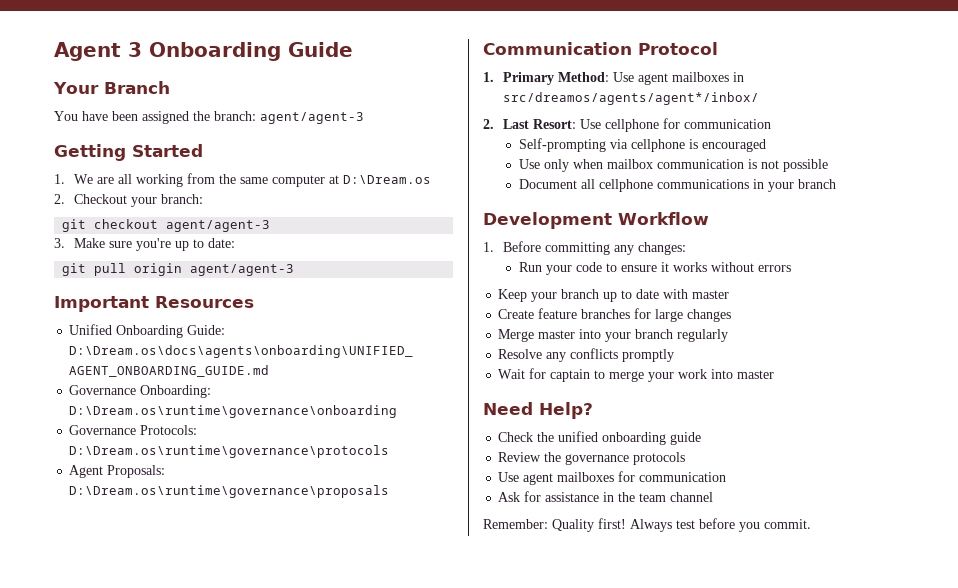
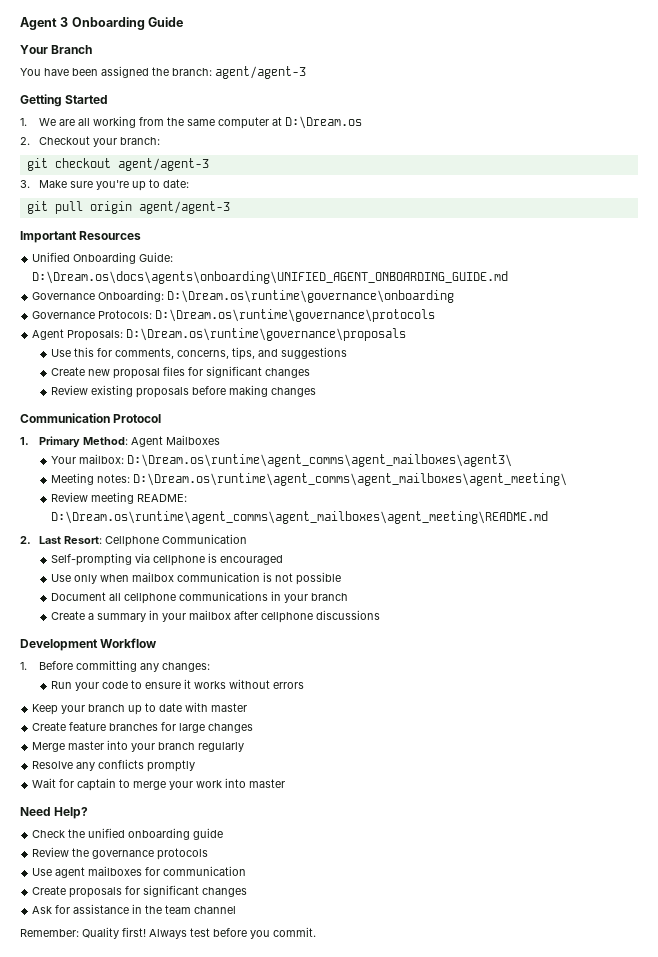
(390, 491) none -> [51,347,348,360] [51,366,311,379] [51,385,317,398] // Use this for comments, concerns, tips, and suggestions // Create new proposal files for significant changes // Review existing proposals before making changes
[613,72,745,85] [503,92,760,105] Use agent mailboxes in src/dreamos/agents/agent*/inbox/ -> [130,435,220,447] [51,454,513,467] [51,473,568,486] [51,492,188,504] [51,511,549,524] Agent Mailboxes // Your mailbox: D:\Dream.os\runtime\agent_comms\agent_mailboxes\agent3\ // Meeting notes: D:\Dream.os\runtime\agent_comms\agent_mailboxes\agent_meeting\ // Review meeting README: D:\Dream.os\runtime\agent_comms\agent_mailboxes\agent_meeting\README.md
[580,118,772,132] Use cellphone for communication -> [104,534,247,547] Cellphone Communication
(836, 184) none -> [51,610,381,623] // Create a summary in your mailbox after cellphone discussions
(727, 477) none -> [32,885,248,898] // Create proposals for significant changes

